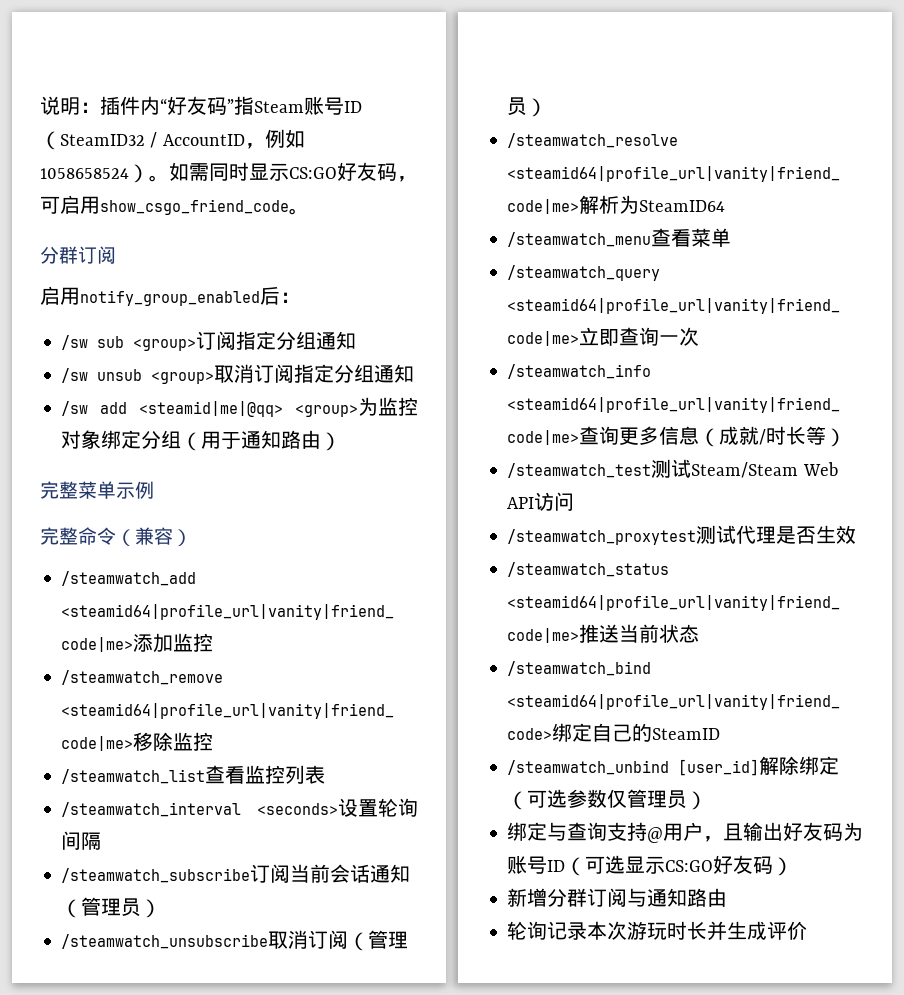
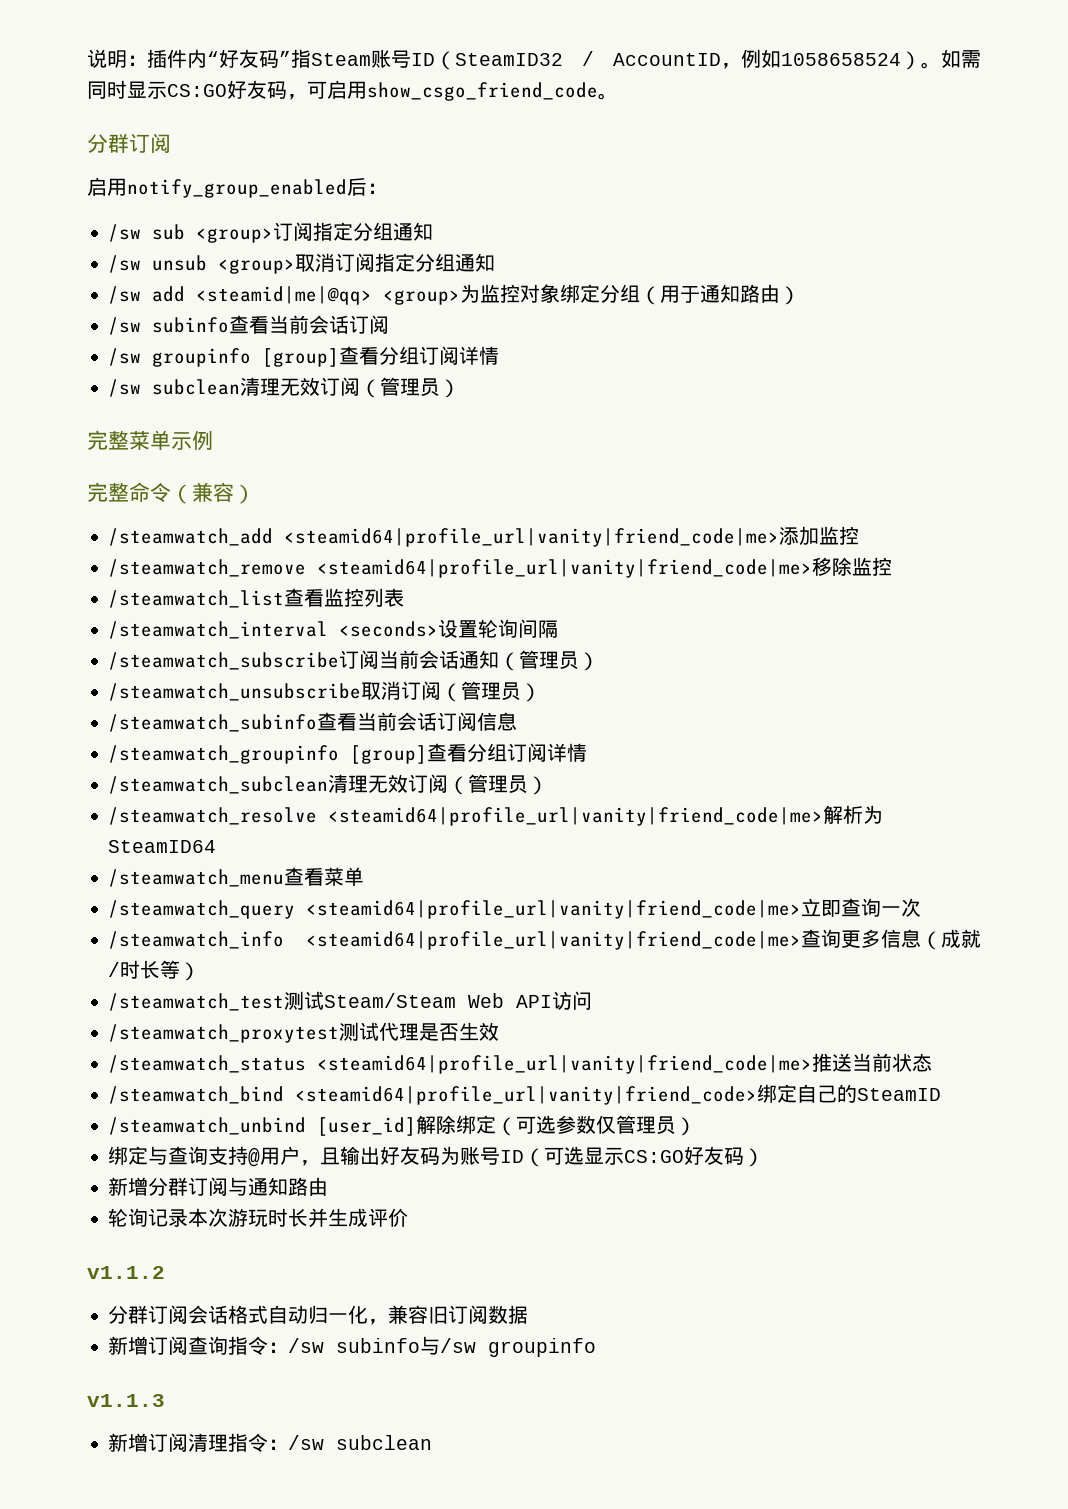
(342, 441) none -> [108,315,390,335] [108,346,500,367] [108,377,461,398] // /sw subinfo查看当前会话订阅 // /sw groupinfo [group]查看分组订阅详情 // /sw subclean清理无效订阅（管理员）
(548, 107) none -> [108,712,518,732] [108,743,588,764] [108,774,549,795] // /steamwatch_subinfo查看当前会话订阅信息 // /steamwatch_groupinfo [group]查看分组订阅详情 // /steamwatch_subclean清理无效订阅（管理员）
(808, 930) none -> [87,1266,165,1279] [108,1305,529,1325] [108,1336,597,1357] [87,1394,165,1407] [108,1433,433,1452] // v1.1.2 // 分群订阅会话格式自动归一化，兼容旧订阅数据 // 新增订阅查询指令：/sw subinfo与/sw groupinfo // v1.1.3 // 新增订阅清理指令：/sw subclean

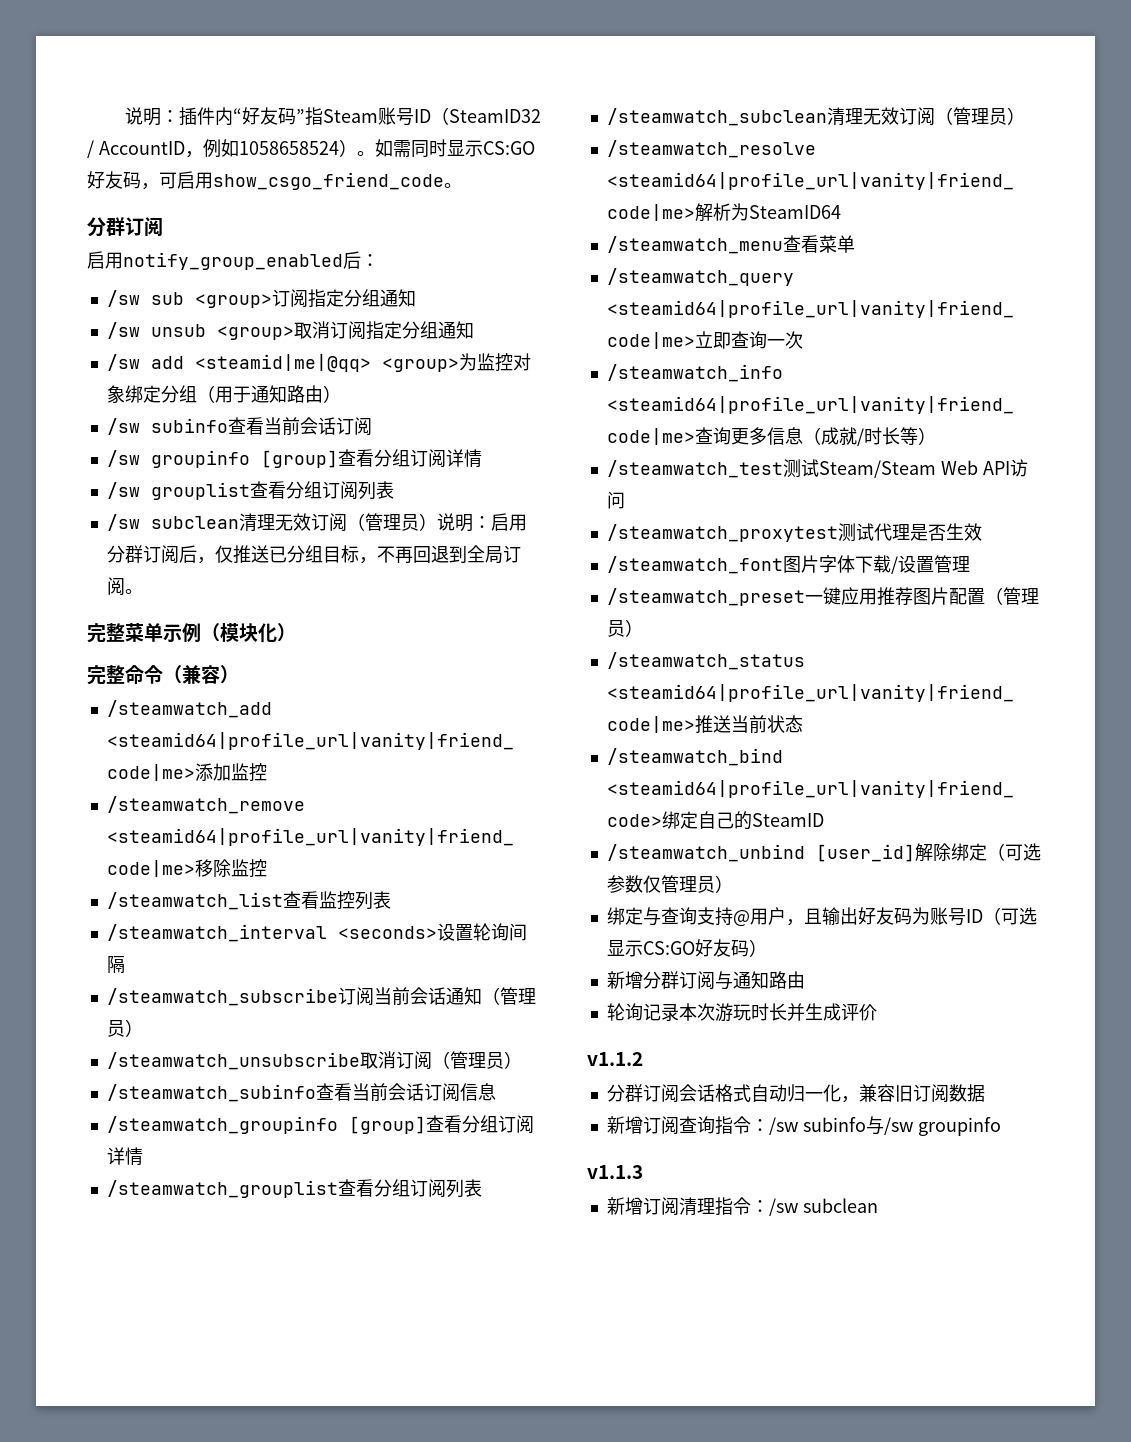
(500, 355) none -> [106,481,394,500] // /sw grouplist查看分组订阅列表
(461, 388) none -> [436,513,527,532] [106,545,521,564] [106,577,143,595] 说明：启用分群订阅后，仅推送已分组目标，不再回退到全局订阅。
(213, 441) none -> [201,623,296,643] （模块化）
(588, 752) none -> [106,1179,482,1198] // /steamwatch_grouplist查看分组订阅列表
(500, 1031) none -> [606,555,970,574] [606,587,1039,606] [606,619,643,637] // /steamwatch_font图片字体下载/设置管理 // /steamwatch_preset一键应用推荐图片配置（管理员）

